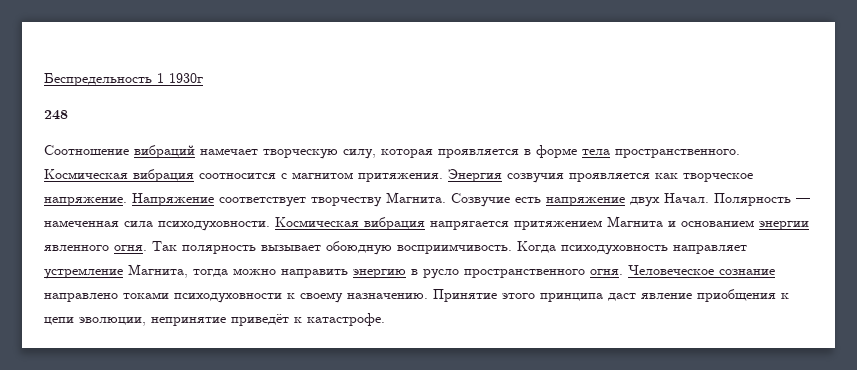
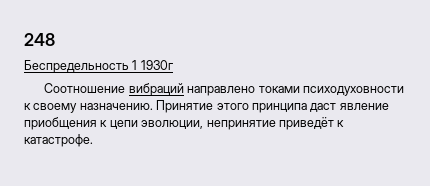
(44, 79) none -> [24,33,55,46] 248 //
[44,110,68,120] // 248 -> (173, 65) none
[200,145,740,159] [44,169,753,183] [44,192,810,207] [44,216,809,231] [44,241,747,255] [44,264,775,279] намечает творческую силу, которая проявляется в форме тела пространственного. Космическая вибрация соотносится с магнитом притяжения. Энергия созвучия проявляется как творческое напряжение. Напряжение соответствует творчеству Магнита. Созвучие есть напряжение двух Начал. Полярность — намеченная сила психодуховности. Космическая вибрация напрягается притяжением Магнита и основанием энергии явленного огня. Так полярность вызывает обоюдную восприимчивость. Когда психодуховность направляет устремление Магнита, тогда можно направить энергию в русло пространственного огня. Человеческое сознание -> (184, 89) none

